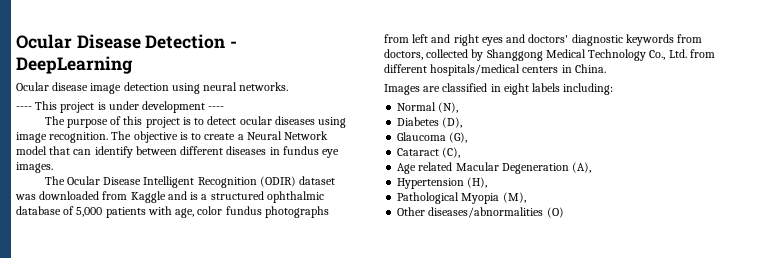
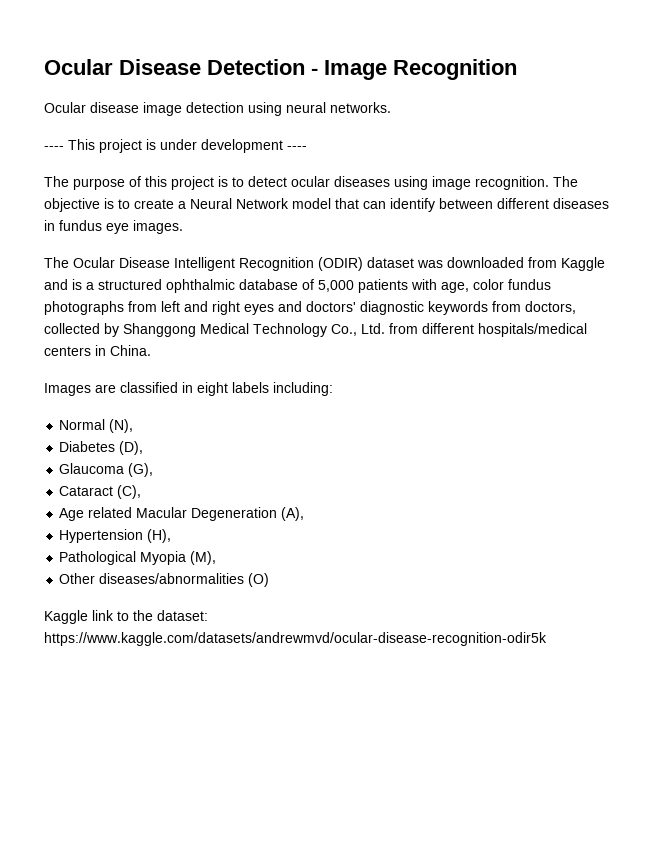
[16,56,133,74] DeepLearning -> [324,59,517,80] Image Recognition
(564, 212) none -> [44,610,208,624] [44,632,547,646] // Kaggle link to the dataset: https://www.kaggle.com/datasets/andrewmvd/ocular-disease-recognition-odir5k

